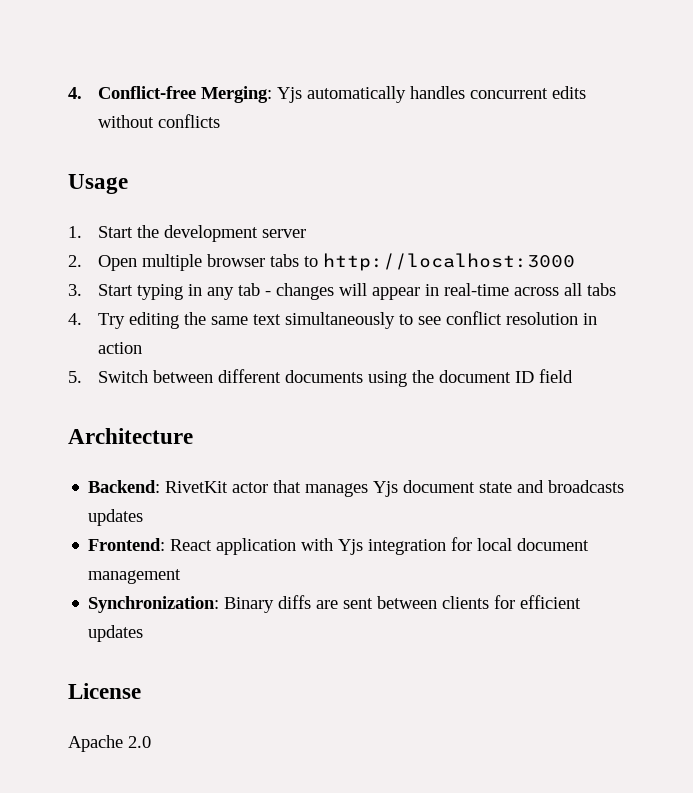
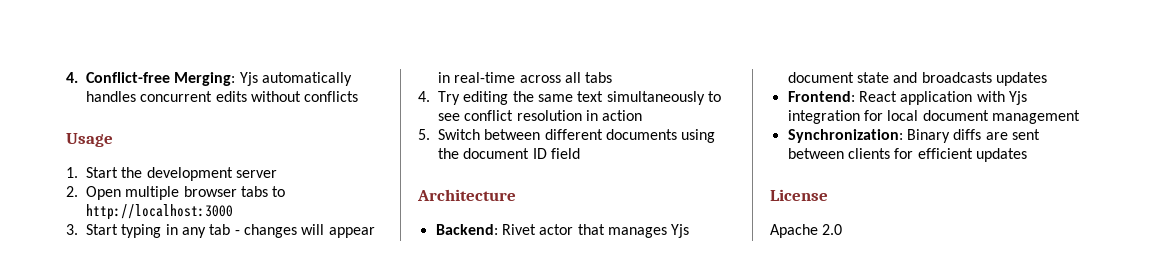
[165,481,229,493] RivetKit -> [501,224,536,235] Rivet

